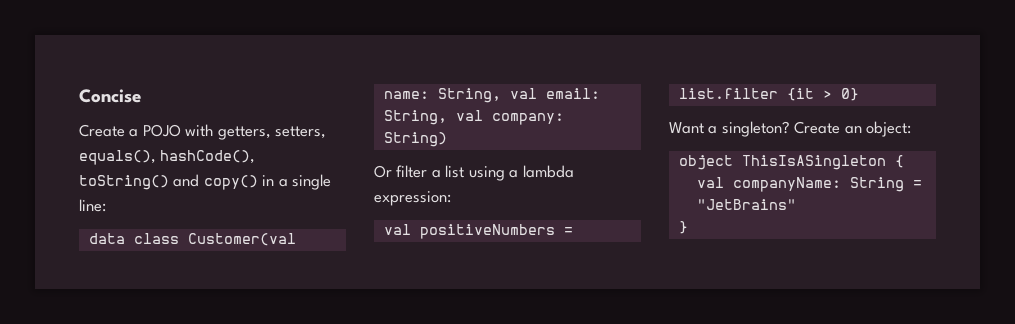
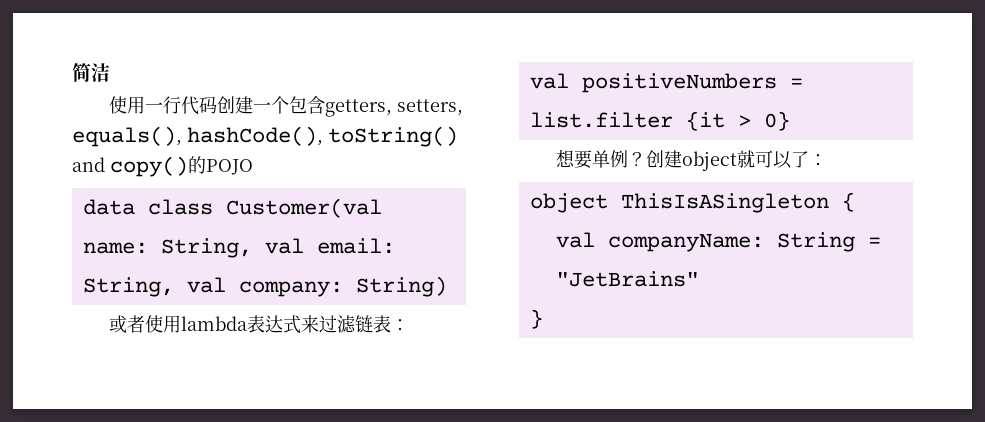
[79,89,141,103] [79,124,214,137] Concise // Create a POJO with -> [72,63,110,82] [109,96,326,115] 简洁 // 使用一行代码创建一个包含
[262,174,332,190] [79,199,106,212] in a single line: -> [188,156,253,175] 的POJO
[374,165,574,181] [374,191,451,206] Or filter a list using a lambda expression: -> [109,315,410,334] 或者使用lambda表达式来过滤链表：
[669,121,912,137] Want a singleton? Create an object: -> [556,149,828,171] 想要单例？创建object就可以了：

